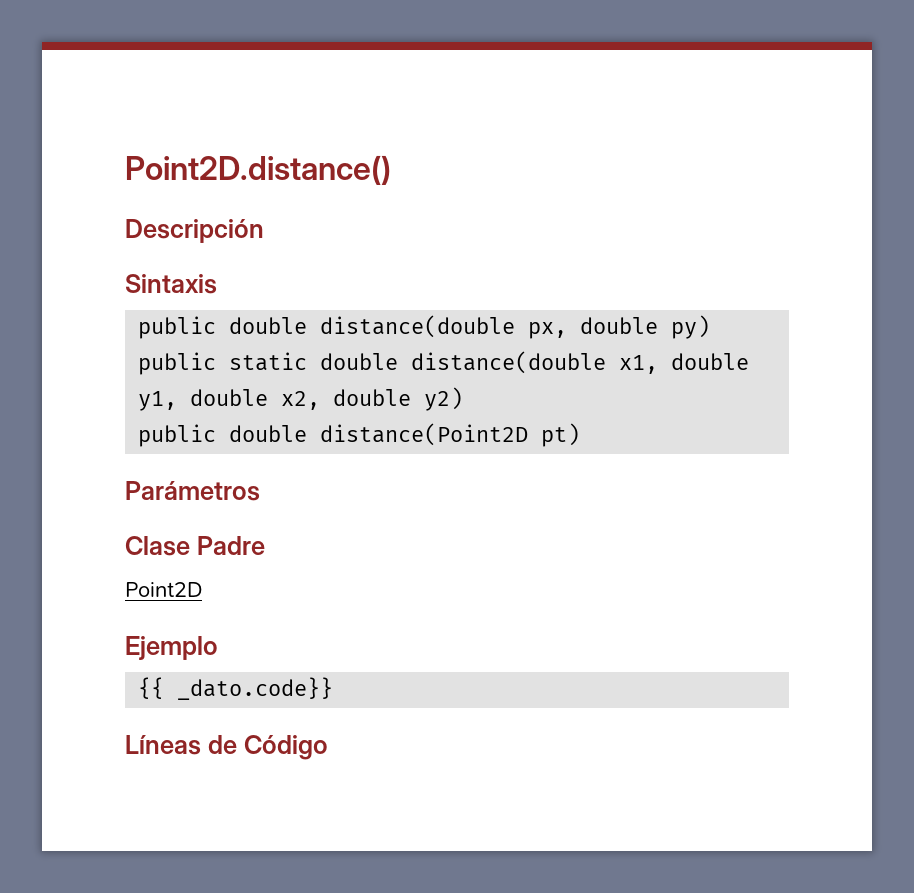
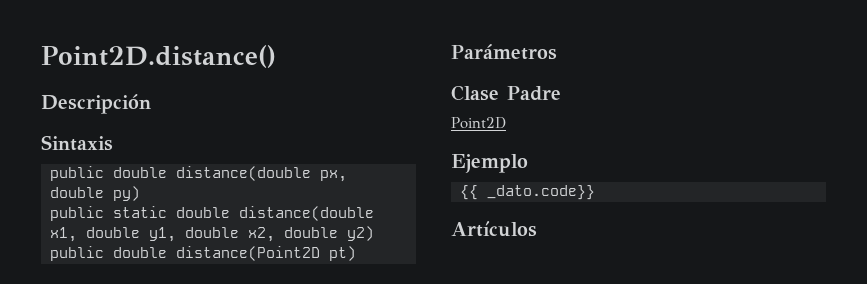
[125,735,328,760] Líneas de Código -> [451,221,537,237] Artículos

